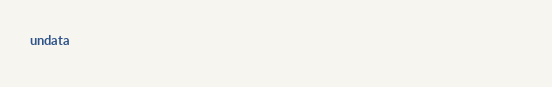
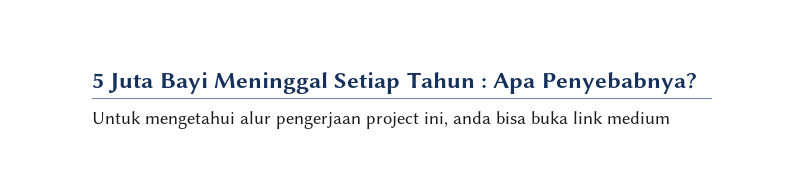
[30,35,70,45] undata -> [92,72,697,94] [92,111,670,129] 5 Juta Bayi Meninggal Setiap Tahun : Apa Penyebabnya? // Untuk mengetahui alur pengerjaan project ini, anda bisa buka link medium

